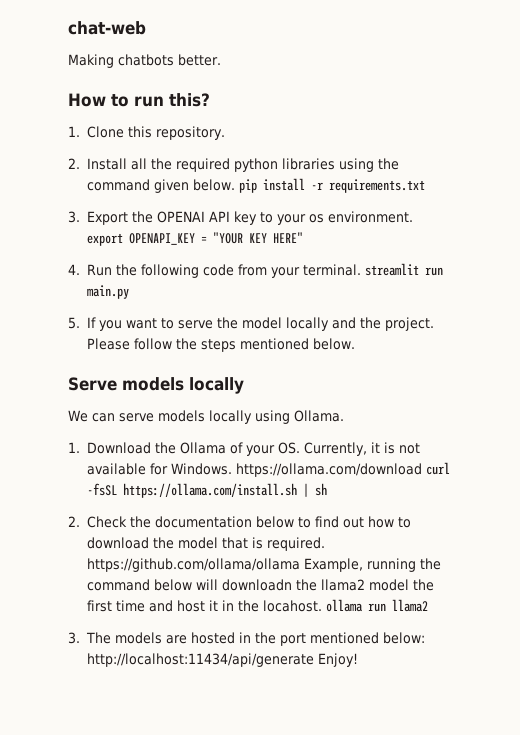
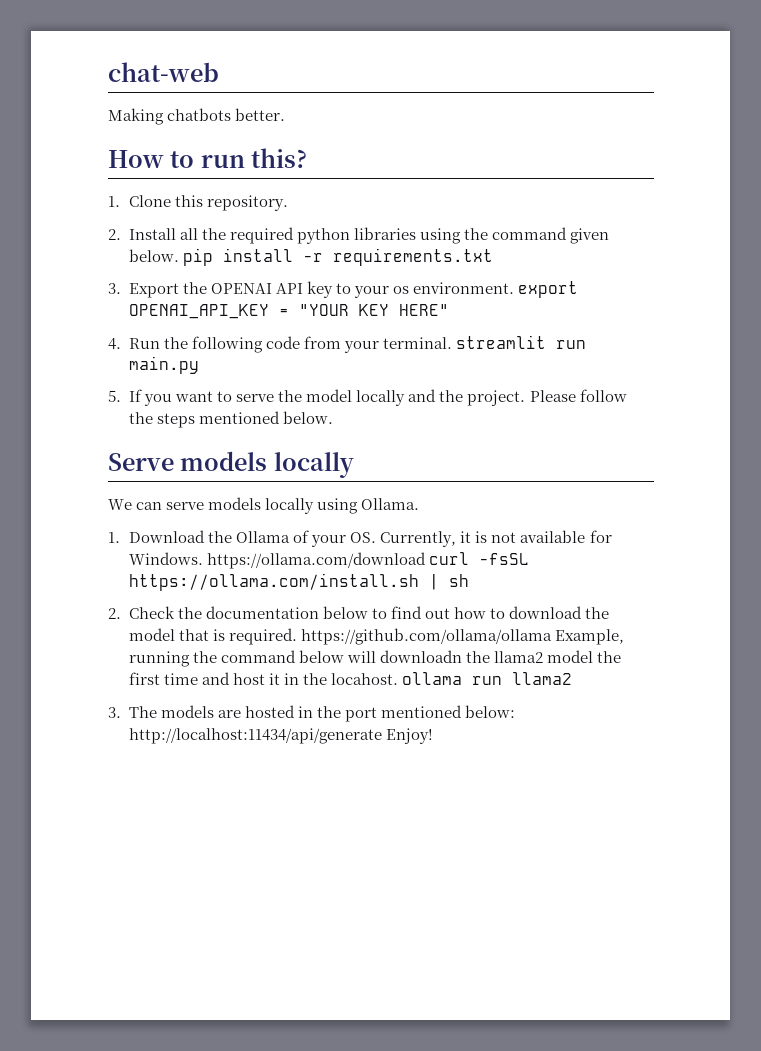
[129,233,196,245] OPENAPI_KEY -> [128,304,269,319] OPENAI_API_KEY

